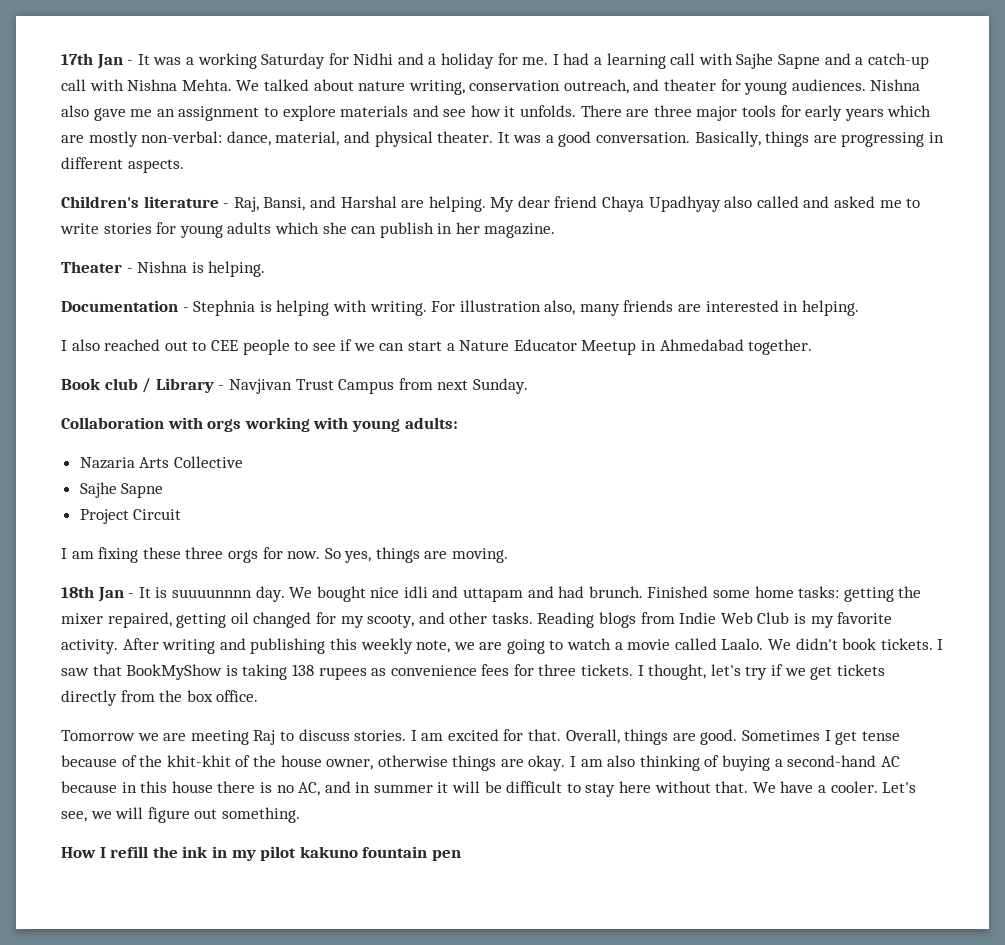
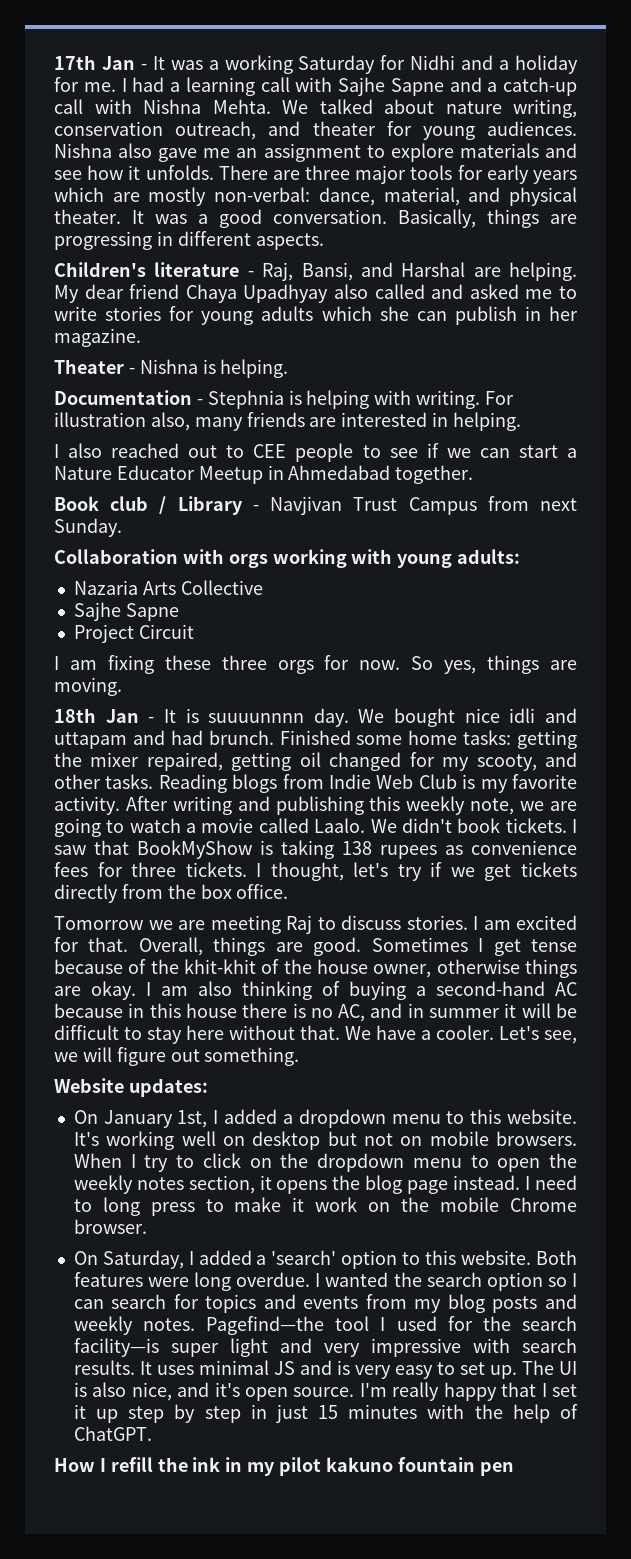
(300, 815) none -> [54,1078,208,1097] [73,1109,577,1128] [73,1131,577,1150] [73,1153,577,1172] [73,1175,577,1194] [73,1197,577,1216] [73,1219,147,1234] [73,1250,577,1269] [73,1272,577,1291] [73,1294,577,1313] [73,1316,577,1335] [73,1338,577,1357] [73,1360,577,1379] [73,1382,577,1401] [73,1404,578,1423] [73,1426,152,1441] // Website updates: // On January 1st, I added a dropdown menu to this website. It's working well on desktop but not on mobile browsers. When I try to click on the dropdown menu to open the weekly notes section, it opens the blog page instead. I need to long press to make it work on the mobile Chrome browser. // On Saturday, I added a 'search' option to this website. Both features were long overdue. I wanted the search option so I can search for topics and events from my blog posts and weekly notes. Pagefind—the tool I used for the search facility—is super light and very impressive with search results. It uses minimal JS and is very easy to set up. The UI is also nice, and it's open source. I'm really happy that I set it up step by step in just 15 minutes with the help of ChatGPT.

